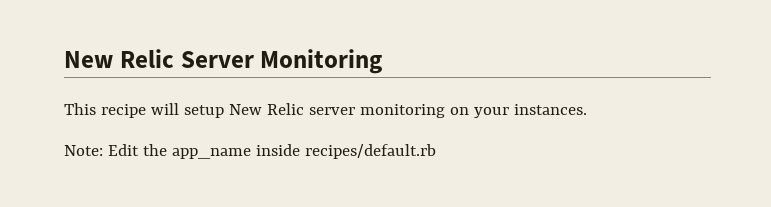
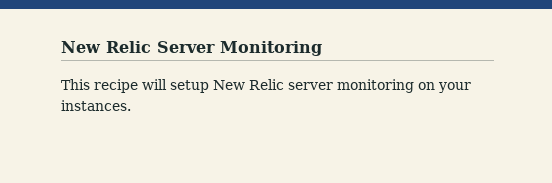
[64,144,436,159] // Note: Edit the app_name inside recipes/default.rb -> (131, 105) none

